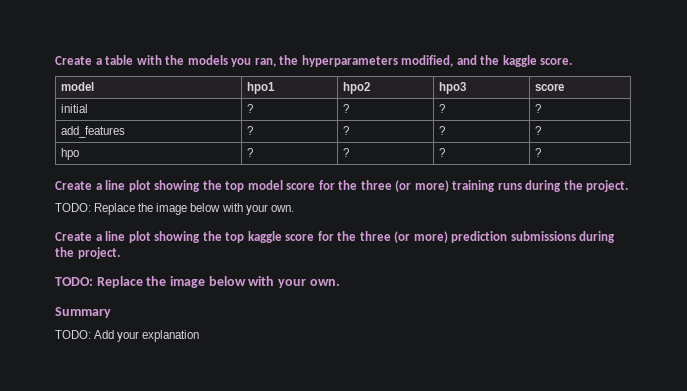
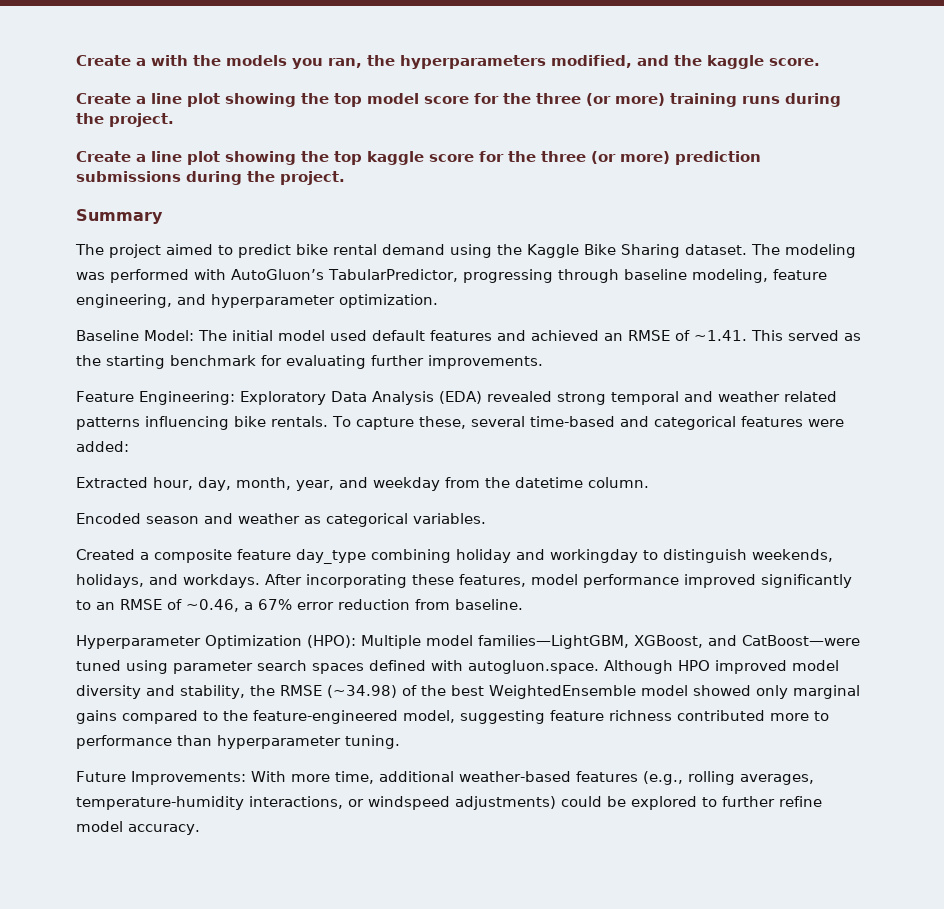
[55,55,134,65] Create a table -> [76,55,146,66] Create a
[60,82,94,91] [246,82,275,94] [342,82,370,94] [438,82,466,94] [534,83,564,91] [60,104,88,113] [246,104,253,113] [342,104,349,113] [438,104,445,113] [534,104,541,113] [60,126,125,138] [246,126,253,135] [342,126,349,135] [438,126,445,135] [534,126,541,135] [60,148,79,160] [246,148,253,157] [342,148,349,157] [438,148,445,157] [534,148,541,157] // model | hpo1 | hpo2 | hpo3 | score // initial | ? | ? | ? | ? // add_features | ? | ? | ? | ? // hpo | ? | ? | ? | ? -> (820, 62) none
[55,203,294,215] // TODO: Replace the image below with your own. -> (174, 120) none
[55,276,340,288] [55,307,111,318] [55,330,200,342] TODO: Replace the image below with your own. // Summary // TODO: Add your explanation -> [76,209,163,224] [75,244,856,258] [76,269,827,283] [76,294,438,308] [76,330,861,341] [76,355,543,369] [76,391,837,405] [76,416,844,430] [76,441,129,452] [76,477,649,491] [76,513,486,527] [76,549,833,564] [76,574,852,588] [76,599,523,612] [76,635,860,649] [76,660,839,674] [76,685,860,699] [76,710,829,724] [76,735,400,749] [76,771,814,785] [76,796,822,810] [76,821,200,835] Summary // The project aimed to predict bike rental demand using the Kaggle Bike Sharing dataset. The modeling was performed with AutoGluon’s TabularPredictor, progressing through baseline modeling, feature engineering, and hyperparameter optimization. // Baseline Model: The initial model used default features and achieved an RMSE of ~1.41. This served as the starting benchmark for evaluating further improvements. // Feature Engineering: Exploratory Data Analysis (EDA) revealed strong temporal and weather related patterns influencing bike rentals. To capture these, several time-based and categorical features were added: // Extracted hour, day, month, year, and weekday from the datetime column. // Encoded season and weather as categorical variables. // Created a composite feature day_type combining holiday and workingday to distinguish weekends, holidays, and workdays. After incorporating these features, model performance improved significantly to an RMSE of ~0.46, a 67% error reduction from baseline. // Hyperparameter Optimization (HPO): Multiple model families—LightGBM, XGBoost, and CatBoost—were tuned using parameter search spaces defined with autogluon.space. Although HPO improved model diversity and stability, the RMSE (~34.98) of the best WeightedEnsemble model showed only marginal gains compared to the feature-engineered model, suggesting feature richness contributed more to performance than hyperparameter tuning. // Future Improvements: With more time, additional weather-based features (e.g., rolling averages, temperature-humidity interactions, or windspeed adjustments) could be explored to further refine model accuracy.

